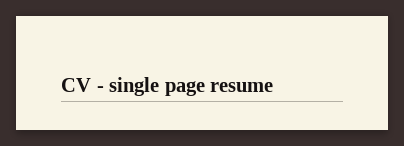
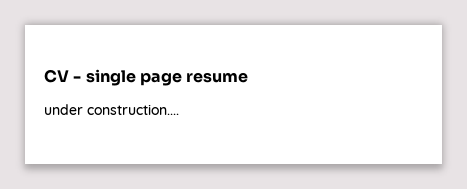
(274, 87) none -> [44,104,179,115] // under construction....

